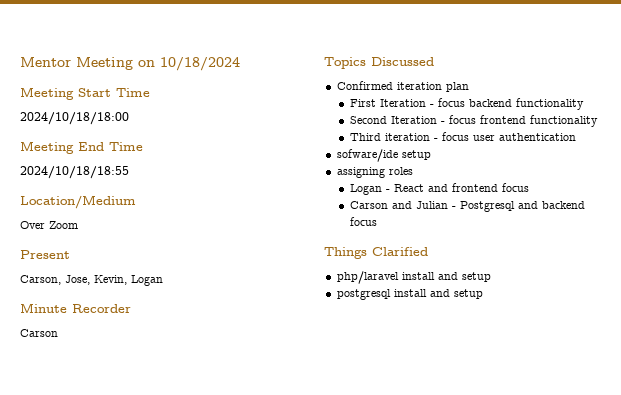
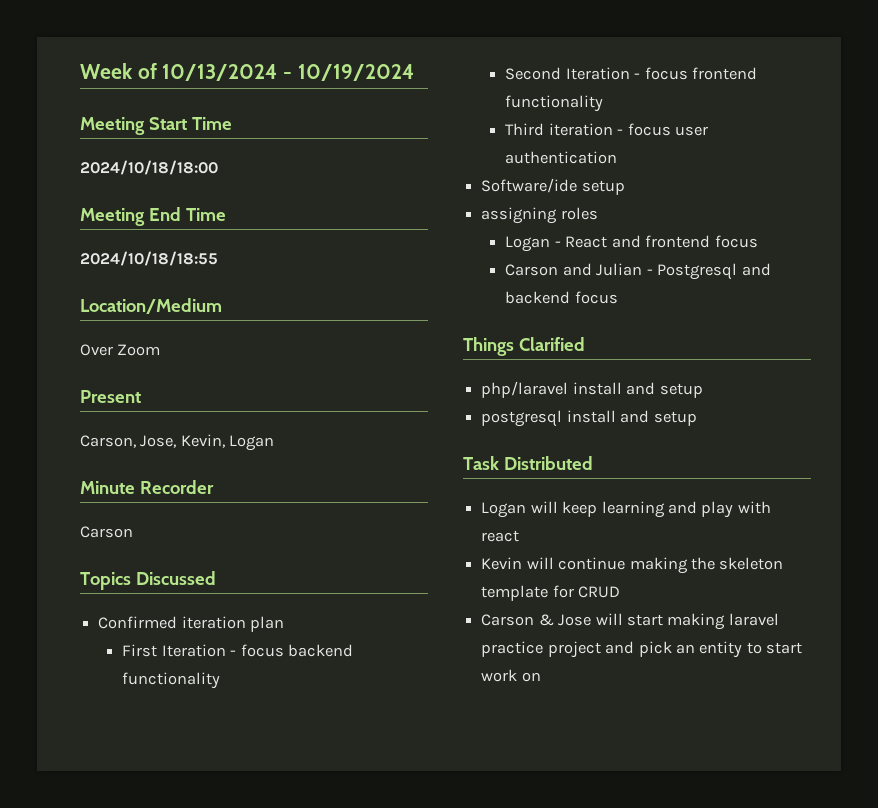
[20,57,240,71] Mentor Meeting on 10/18/2024 -> [80,63,414,81] Week of 10/13/2024 - 10/19/2024
[336,149,398,162] sofware/ide -> [481,178,578,193] Software/ide
(483, 294) none -> [463,456,593,470] [481,501,771,518] [481,530,520,542] [481,557,784,574] [481,585,621,601] [481,613,779,630] [481,641,803,658] [481,669,541,682] // Task Distributed // Logan will keep learning and play with react // Kevin will continue making the skeleton template for CRUD // Carson & Jose will start making laravel practice project and pick an entity to start work on

